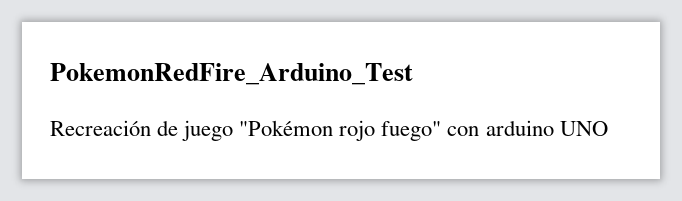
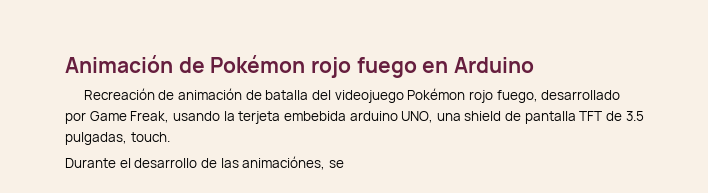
[50,63,413,85] [50,120,608,141] PokemonRedFire_Arduino_Test // Recreación de juego "Pokémon rojo fuego" con arduino UNO -> [65,55,535,78] [83,88,621,103] [65,111,644,124] [65,132,170,145] [65,156,344,170] Animación de Pokémon rojo fuego en Arduino // Recreación de animación de batalla del videojuego Pokémon rojo fuego, desarrollado por Game Freak, usando la terjeta embebida arduino UNO, una shield de pantalla TFT de 3.5 pulgadas, touch. // Durante el desarrollo de las animaciónes, se

